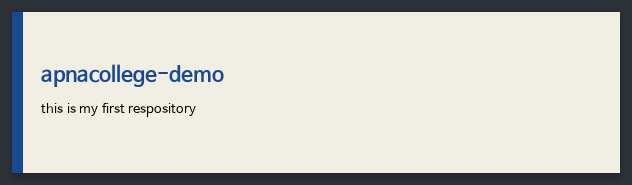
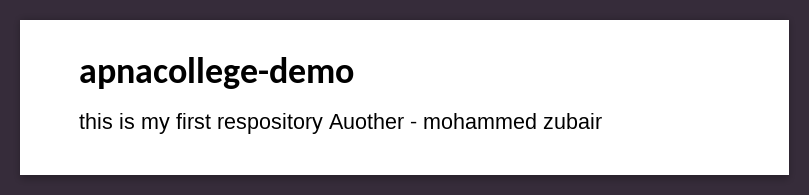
(197, 110) none -> [329,113,602,129] Auother - mohammed zubair

